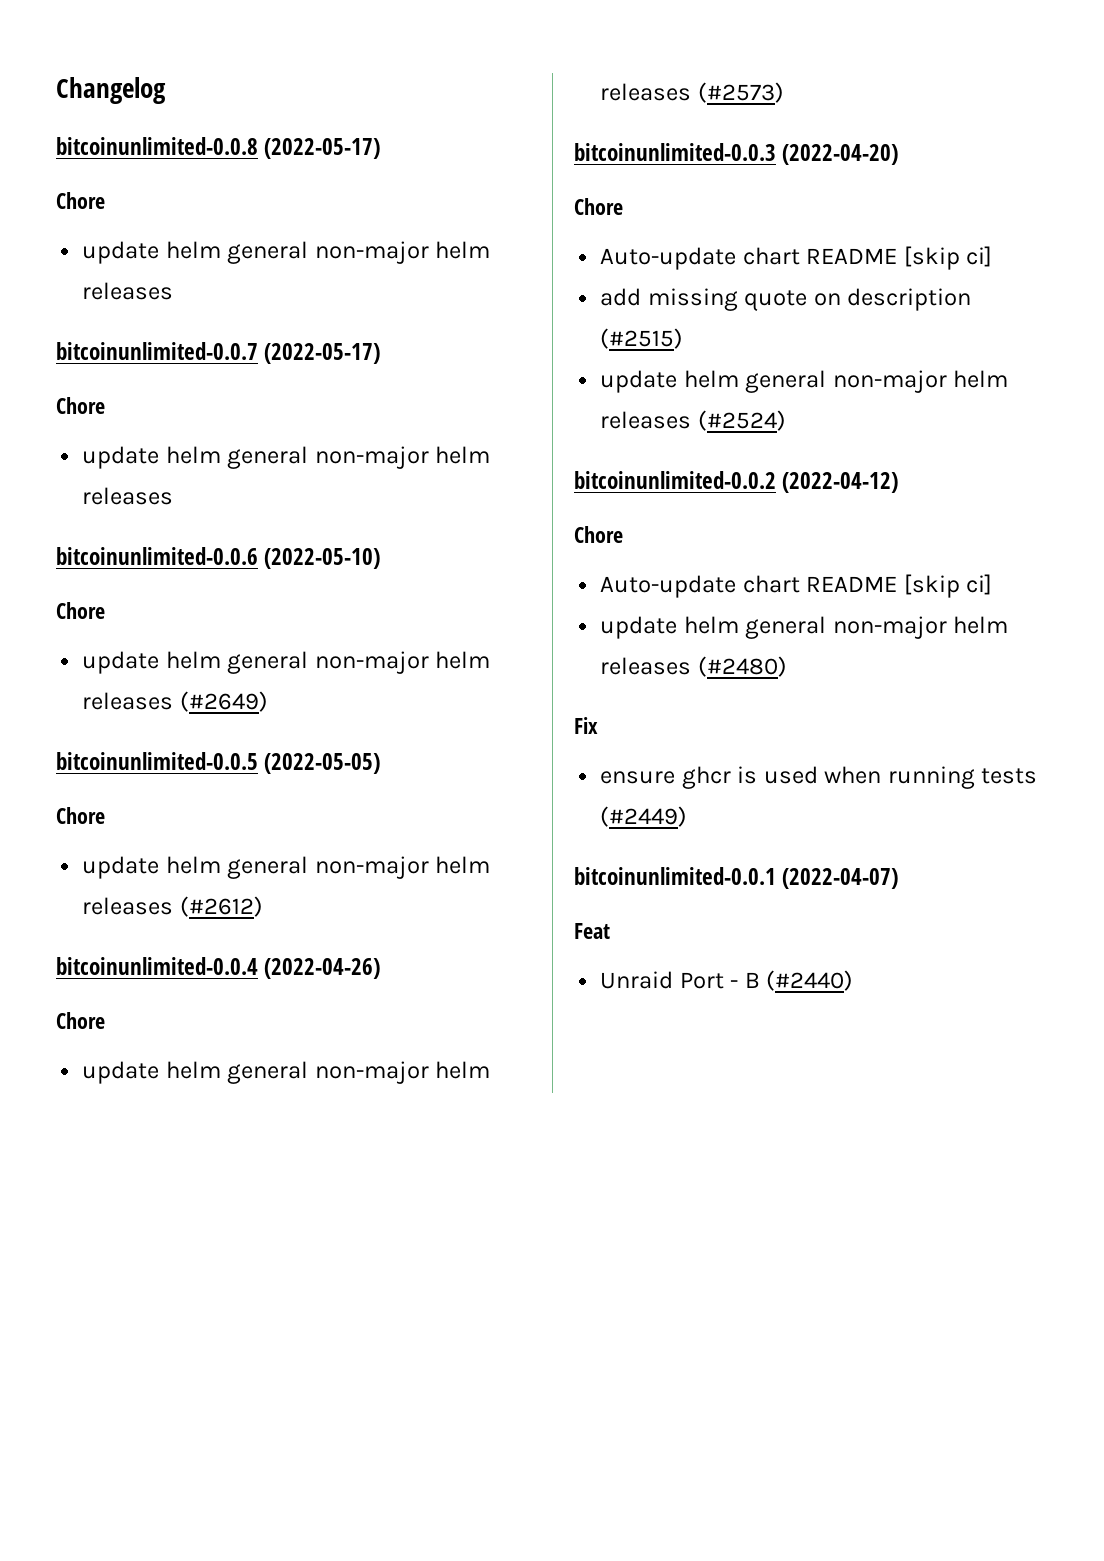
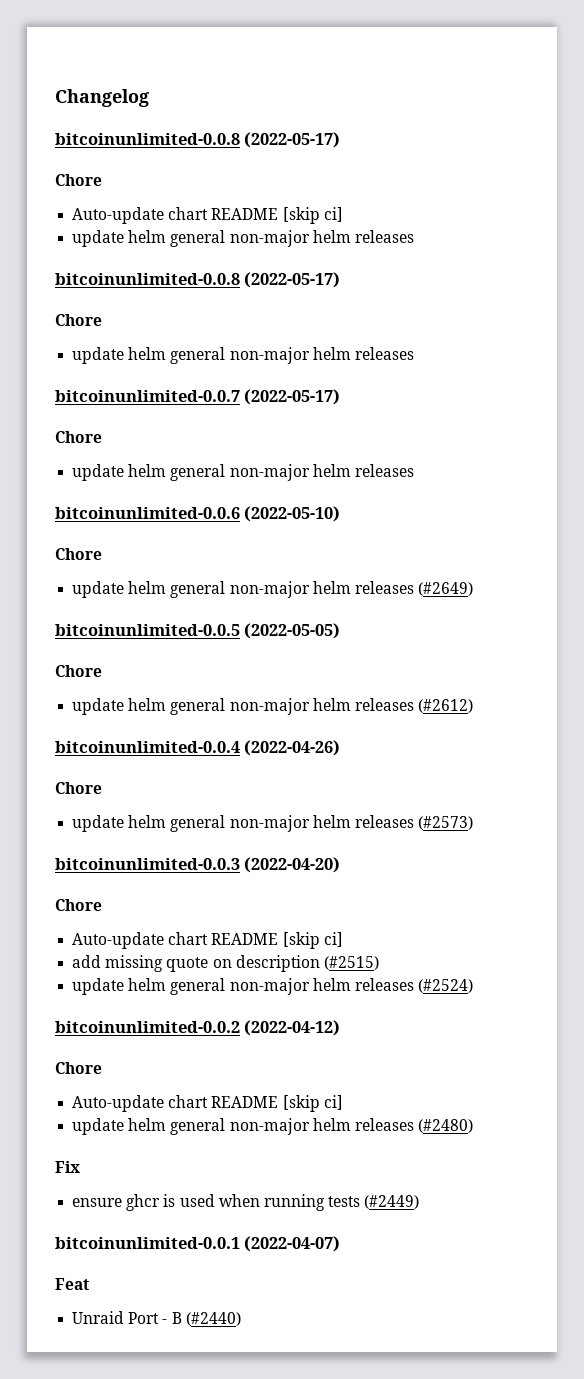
(105, 200) none -> [72,207,343,224] [72,230,414,247] [55,272,341,288] [55,314,102,326] // Auto-update chart README [skip ci] // update helm general non-major helm releases // bitcoinunlimited-0.0.8 (2022-05-17) // Chore

